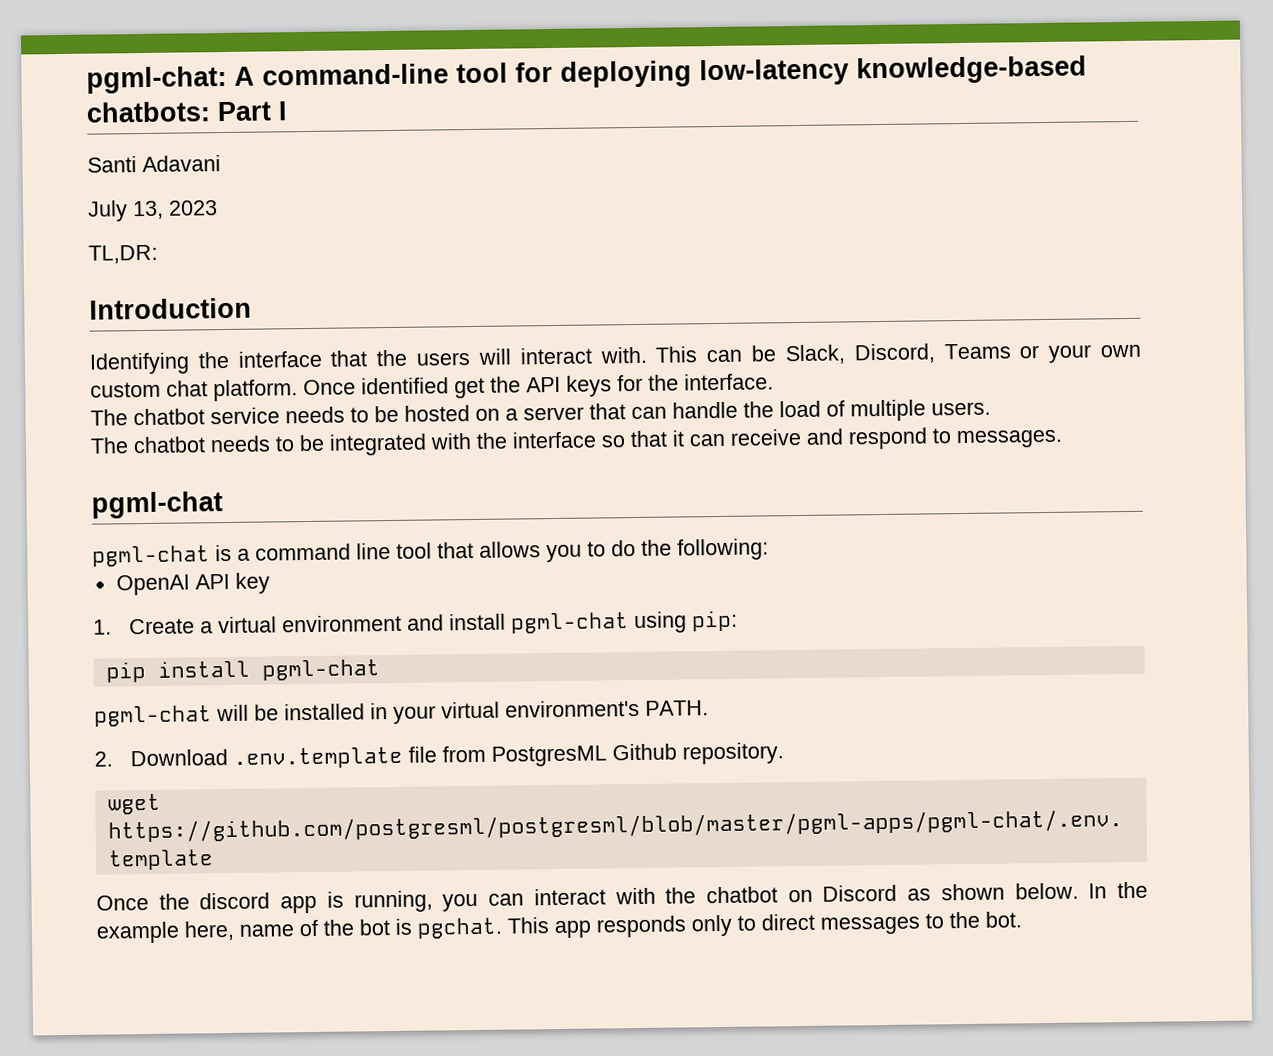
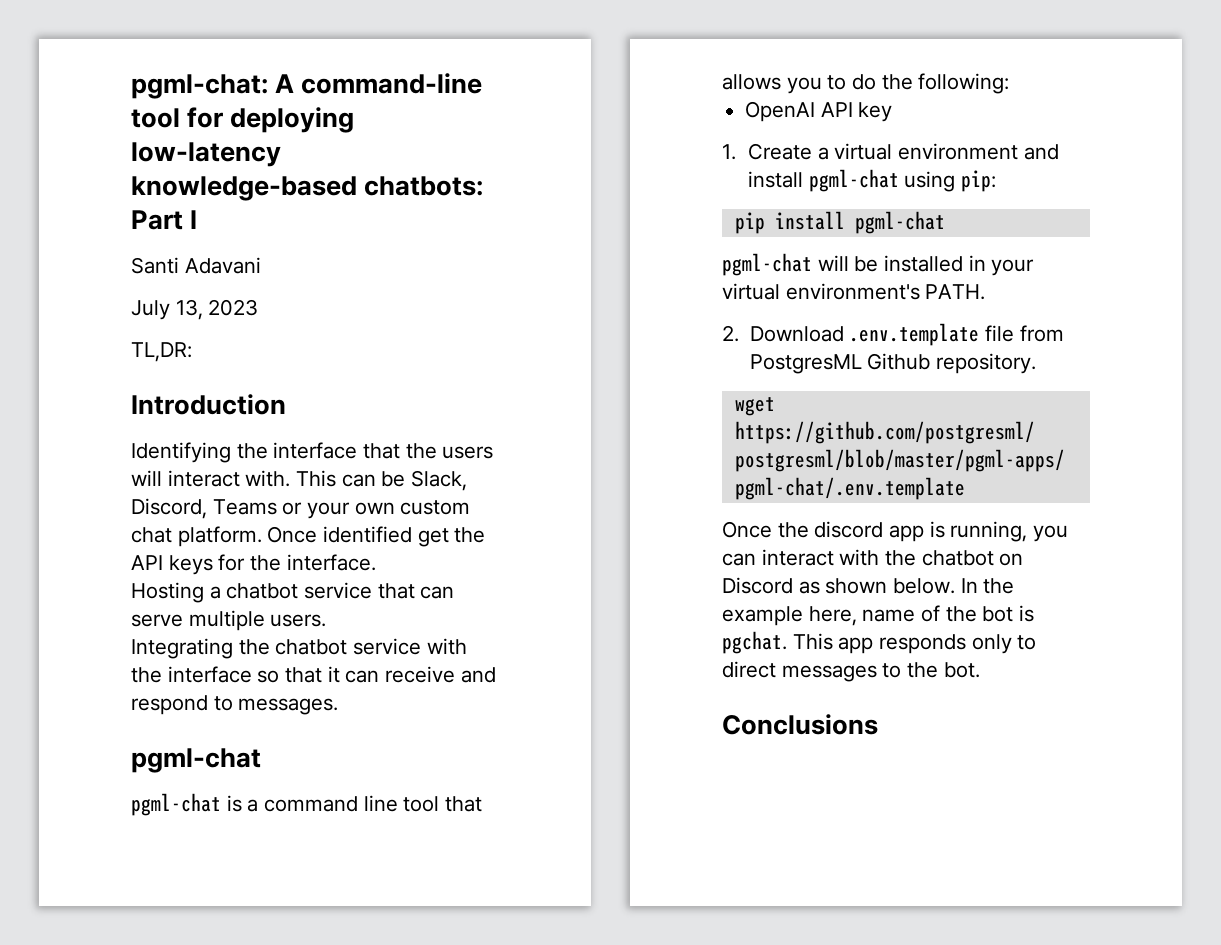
[90,399,991,426] [90,433,427,456] The chatbot service needs to be hosted on a server that can handle the load of multiple users. // The chatbot needs to be integrated -> [131,582,455,603] [131,610,327,631] [131,638,422,659] Hosting a chatbot service that can serve multiple users. // Integrating the chatbot service
(1022, 919) none -> [722,714,878,735] // Conclusions

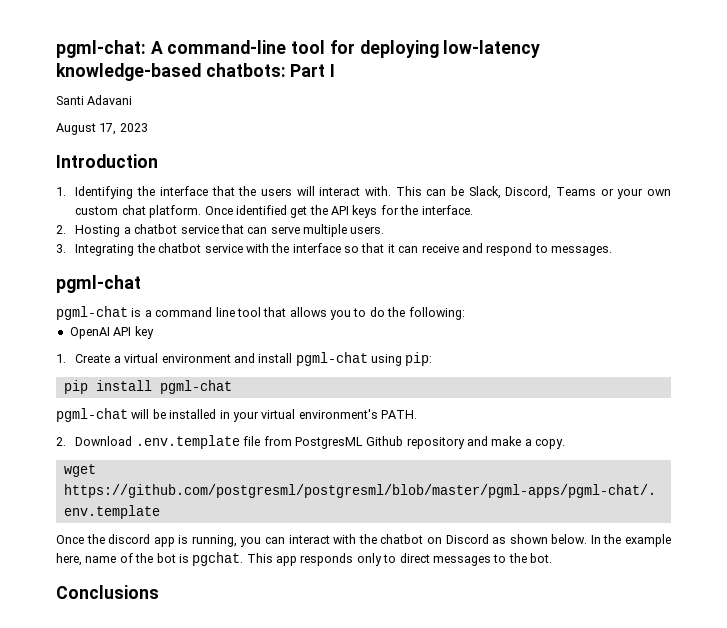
[131,299,203,320] July 13, -> [56,123,117,135] August 17,
[131,342,192,362] // TL,DR: -> (148, 127) none
(286, 404) none -> [56,187,66,196] 1.
(376, 562) none -> [56,225,66,234] 2.
(327, 620) none -> [56,244,66,253] 3.
[935,353,1036,374] repository. -> [406,436,566,449] repository and make a copy.

